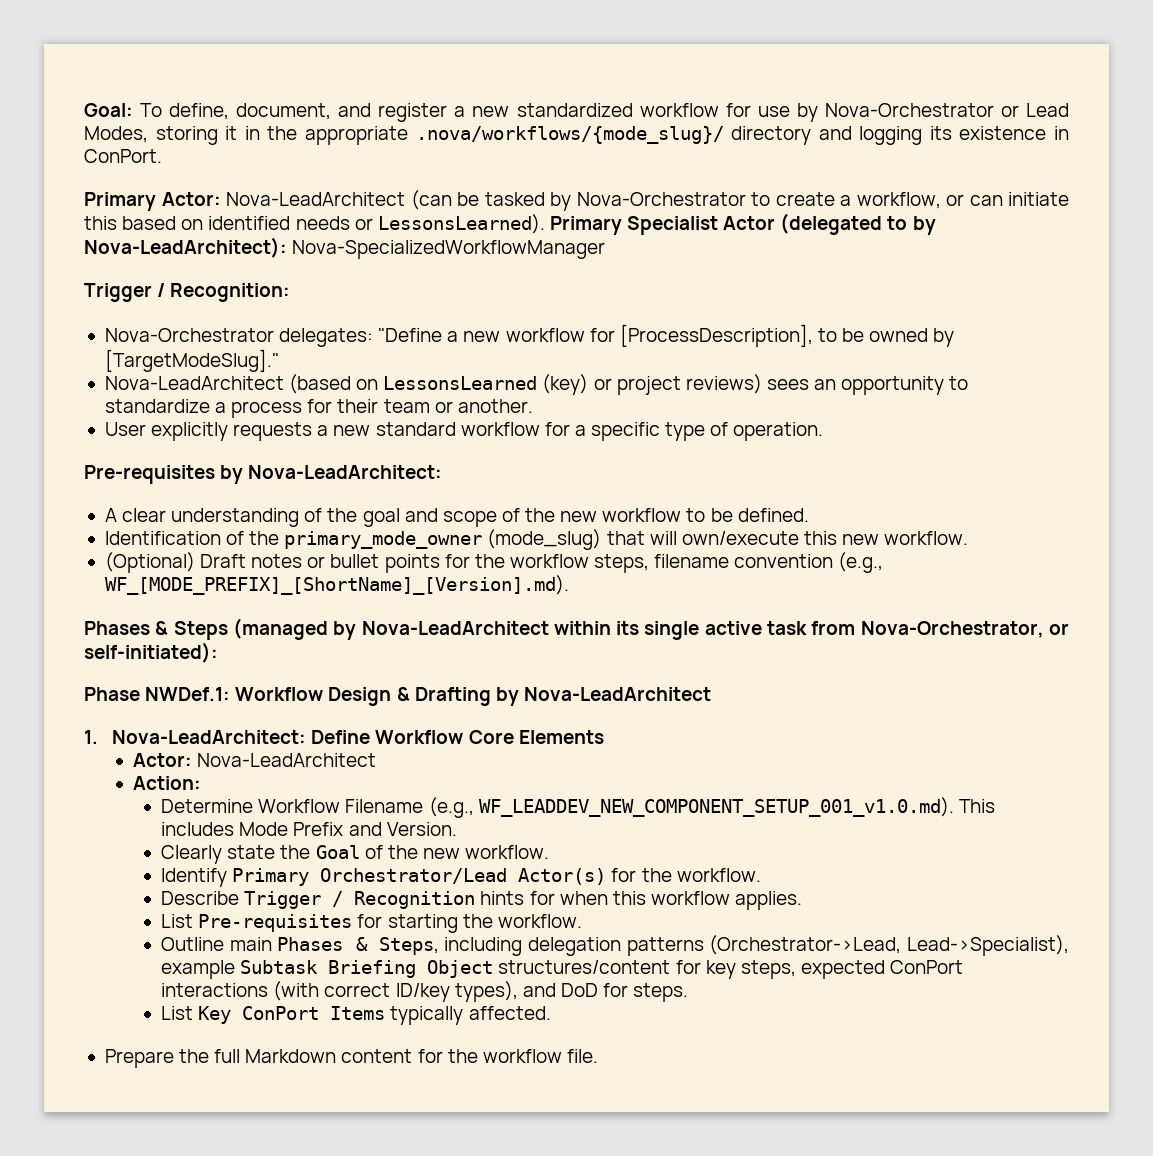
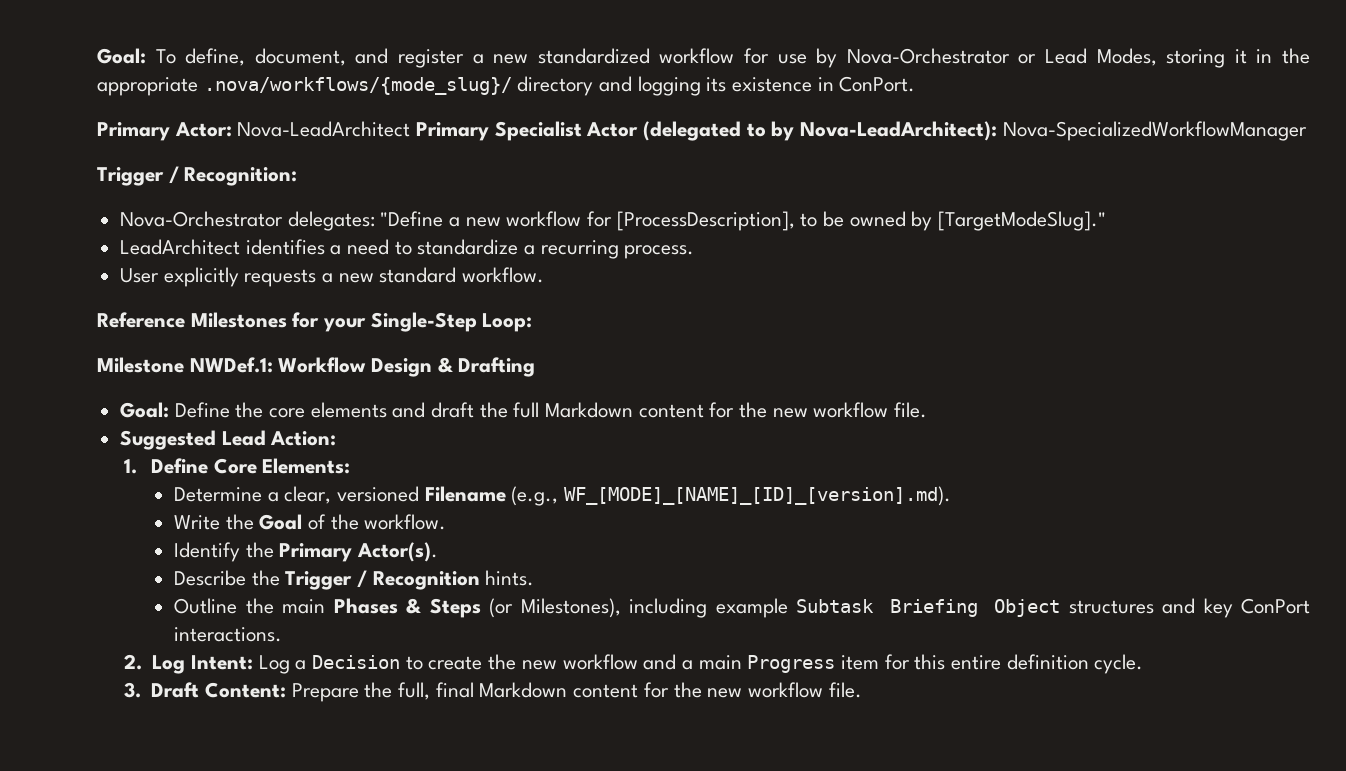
[410,190,1069,211] [84,214,545,234] (can be tasked by Nova-Orchestrator to create a workflow, or can initiate this based on identified needs or LessonsLearned). -> (411, 129) none
[104,374,969,395] [104,399,533,418] Nova-LeadArchitect (based on LessonsLearned (key) or project reviews) sees an opportunity to standardize a process for their team or another. -> [120,239,695,259] LeadArchitect identifies a need to standardize a recurring process.
[460,422,824,441] [84,465,443,484] [104,508,809,527] [104,529,969,550] [104,552,884,573] [104,575,569,595] [84,618,1069,640] [84,642,218,663] [84,687,140,701] workflow for a specific type of operation. // Pre-requisites by Nova-LeadArchitect: // A clear understanding of the goal and scope of the new workflow to be defined. // Identification of the primary_mode_owner (mode_slug) that will own/execute this new workflow. // (Optional) Draft notes or bullet points for the workflow steps, filename convention (e.g., WF_[MODE_PREFIX]_[ShortName]_[Version].md). // Phases & Steps (managed by Nova-LeadArchitect within its single active task from Nova-Orchestrator, or self-initiated): // Phase -> [462,267,545,283] [97,312,533,332] [97,357,184,373] workflow. // Reference Milestones for your Single-Step Loop: // Milestone
[495,687,711,706] [84,730,604,744] [133,753,377,767] [133,776,202,790] [161,797,995,818] [161,822,457,836] [161,845,550,864] [161,868,761,887] [161,891,803,910] [161,914,582,933] [161,935,1069,956] [161,960,964,979] [161,981,689,1002] [161,1006,551,1025] [104,1049,174,1068] by Nova-LeadArchitect // 1. Nova-LeadArchitect: Define Workflow Core Elements // Actor: Nova-LeadArchitect // Action: // Determine Workflow Filename (e.g., WF_LEADDEV_NEW_COMPONENT_SETUP_001_v1.0.md). This includes Mode Prefix and Version. // Clearly state the Goal of the new workflow. // Identify Primary Orchestrator/Lead Actor(s) for the workflow. // Describe Trigger / Recognition hints for when this workflow applies. // List Pre-requisites for starting the workflow. // Outline main Phases & Steps, including delegation patterns (Orchestrator->Lead, Lead->Specialist), example Subtask Briefing Object structures/content for key steps, expected ConPort interactions (with correct ID/key types), and DoD for steps. // List Key ConPort Items typically affected. // Prepare -> [120,402,475,418] // Goal: Define the core elements and draft
[482,1049,598,1063] workflow file. -> [772,402,928,418] [120,430,337,450] [123,458,351,474] [174,486,952,506] [174,514,447,530] [174,542,439,562] [174,570,535,590] [174,598,1310,618] [174,627,283,642] [123,654,1144,674] [123,682,862,702] new workflow file. // Suggested Lead Action: // 1. Define Core Elements: // Determine a clear, versioned Filename (e.g., WF_[MODE]_[NAME]_[ID]_[version].md). // Write the Goal of the workflow. // Identify the Primary Actor(s). // Describe the Trigger / Recognition hints. // Outline the main Phases & Steps (or Milestones), including example Subtask Briefing Object structures and key ConPort interactions. // 2. Log Intent: Log a Decision to create the new workflow and a main Progress item for this entire definition cycle. // 3. Draft Content: Prepare the full, final Markdown content for the new workflow file.

